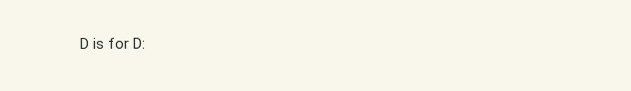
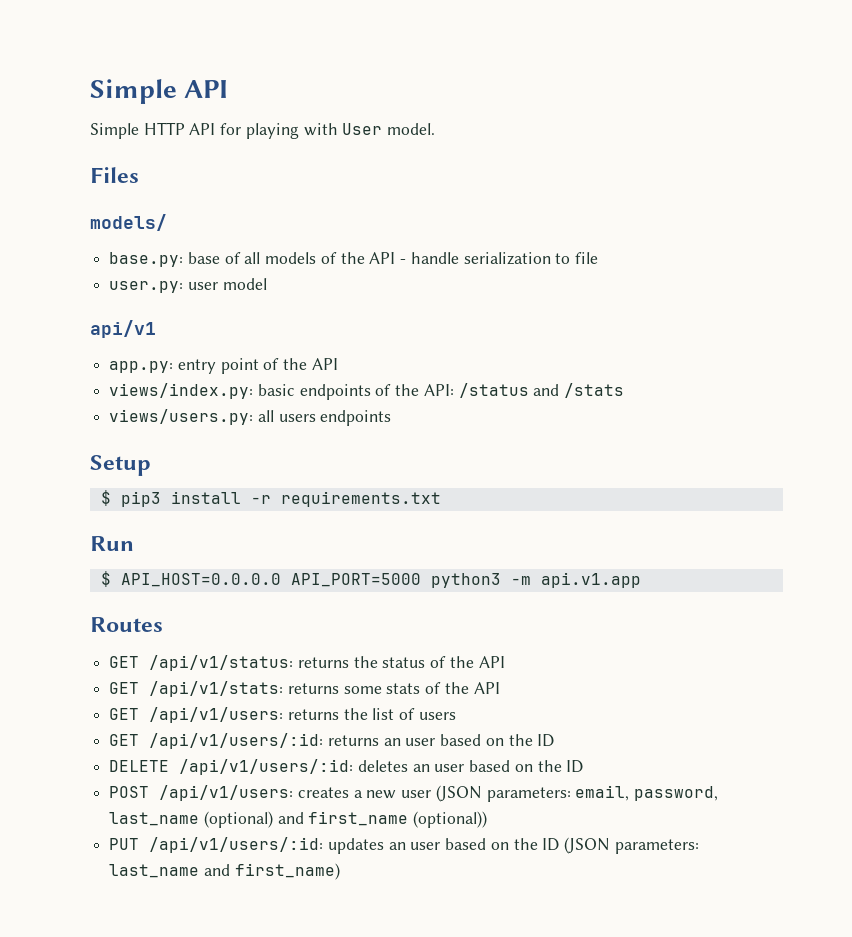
[79,37,147,49] D is for D: -> [90,79,229,104] [90,122,436,139] [90,167,139,183] [90,214,167,231] [109,252,598,267] [109,278,267,293] [90,320,156,338] [109,358,338,374] [109,383,625,400] [109,409,392,426] [90,455,151,476] [100,490,441,507] [90,536,134,551] [100,571,641,588] [90,617,163,632] [109,655,505,671] [109,681,500,697] [109,707,456,723] [109,733,555,749] [109,759,584,775] [109,785,719,802] [109,811,488,828] [109,837,699,854] [109,863,340,880] Simple API // Simple HTTP API for playing with User model. // Files // models/ // base.py: base of all models of the API - handle serialization to file // user.py: user model // api/v1 // app.py: entry point of the API // views/index.py: basic endpoints of the API: /status and /stats // views/users.py: all users endpoints // Setup // $ pip3 install -r requirements.txt // Run // $ API_HOST=0.0.0.0 API_PORT=5000 python3 -m api.v1.app // Routes // GET /api/v1/status: returns the status of the API // GET /api/v1/stats: returns some stats of the API // GET /api/v1/users: returns the list of users // GET /api/v1/users/:id: returns an user based on the ID // DELETE /api/v1/users/:id: deletes an user based on the ID // POST /api/v1/users: creates a new user (JSON parameters: email, password, last_name (optional) and first_name (optional)) // PUT /api/v1/users/:id: updates an user based on the ID (JSON parameters: last_name and first_name)

